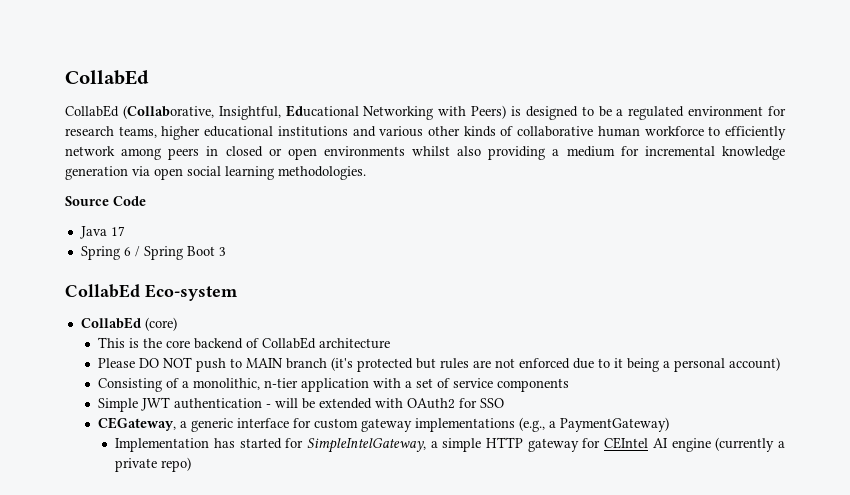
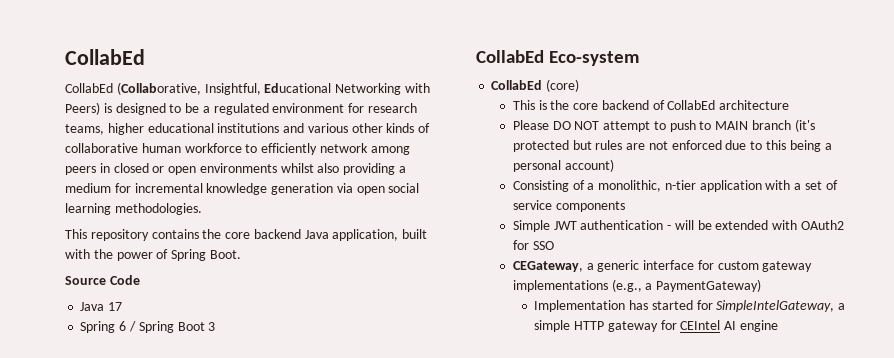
(366, 173) none -> [65,229,428,241] [65,249,241,261] // This repository contains the core backend Java application, built with the power of Spring Boot.
(193, 362) none -> [603,121,666,132] attempt to
[614,358,624,368] it -> [766,140,787,150] this
[715,437,785,452] [115,457,192,472] (currently a private repo) -> (778, 326) none

